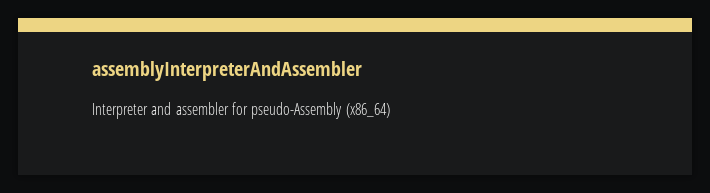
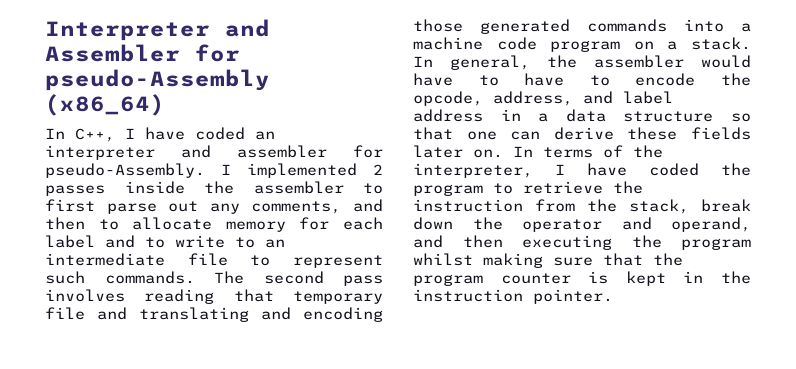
[92,61,362,81] [92,102,390,119] assemblyInterpreterAndAssembler // Interpreter and assembler for pseudo-Assembly (x86_64) -> [45,19,270,41] [45,44,240,62] [45,69,270,91] [45,94,165,116] [45,127,275,142] [45,145,383,160] [45,163,383,178] [45,181,383,196] [45,199,383,214] [45,217,383,232] [45,235,285,248] [45,253,383,268] [45,271,383,286] [45,289,383,304] [45,307,383,322] [413,19,751,34] [413,37,751,52] [413,55,751,70] [413,73,751,86] [413,91,673,106] [413,109,751,122] [413,127,751,140] [413,145,663,158] [413,163,751,178] [413,181,643,196] [413,199,751,214] [413,217,751,232] [413,235,751,250] [413,253,683,268] [413,271,751,286] [413,289,613,304] Interpreter and Assembler for pseudo-Assembly (x86_64) // In C++, I have coded an interpreter and assembler for pseudo-Assembly. I implemented 2 passes inside the assembler to first parse out any comments, and then to allocate memory for each label and to write to an intermediate file to represent such commands. The second pass involves reading that temporary file and translating and encoding those generated commands into a machine code program on a stack. In general, the assembler would have to have to encode the opcode, address, and label address in a data structure so that one can derive these fields later on. In terms of the interpreter, I have coded the program to retrieve the instruction from the stack, break down the operator and operand, and then executing the program whilst making sure that the program counter is kept in the instruction pointer.

